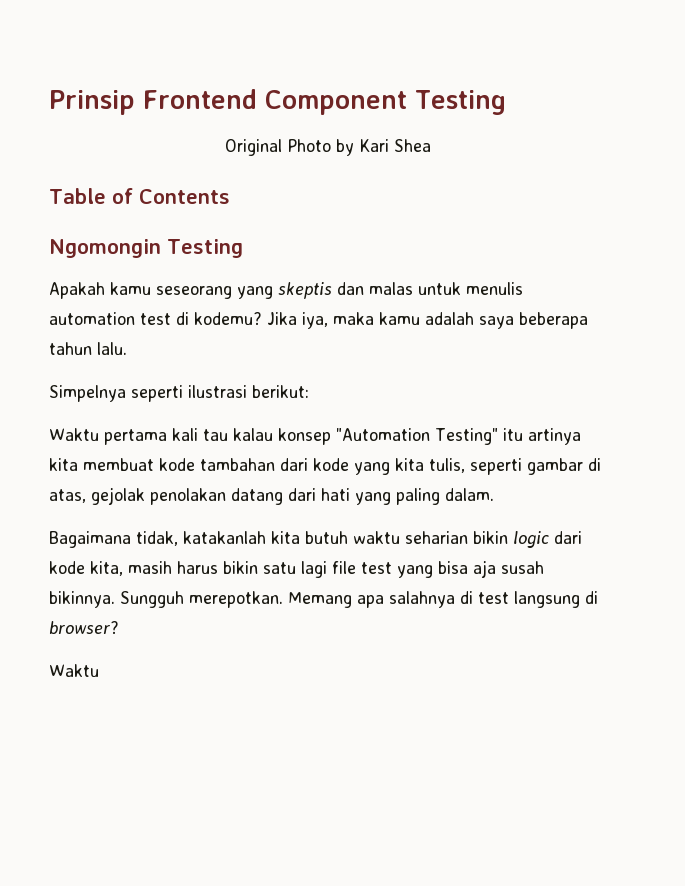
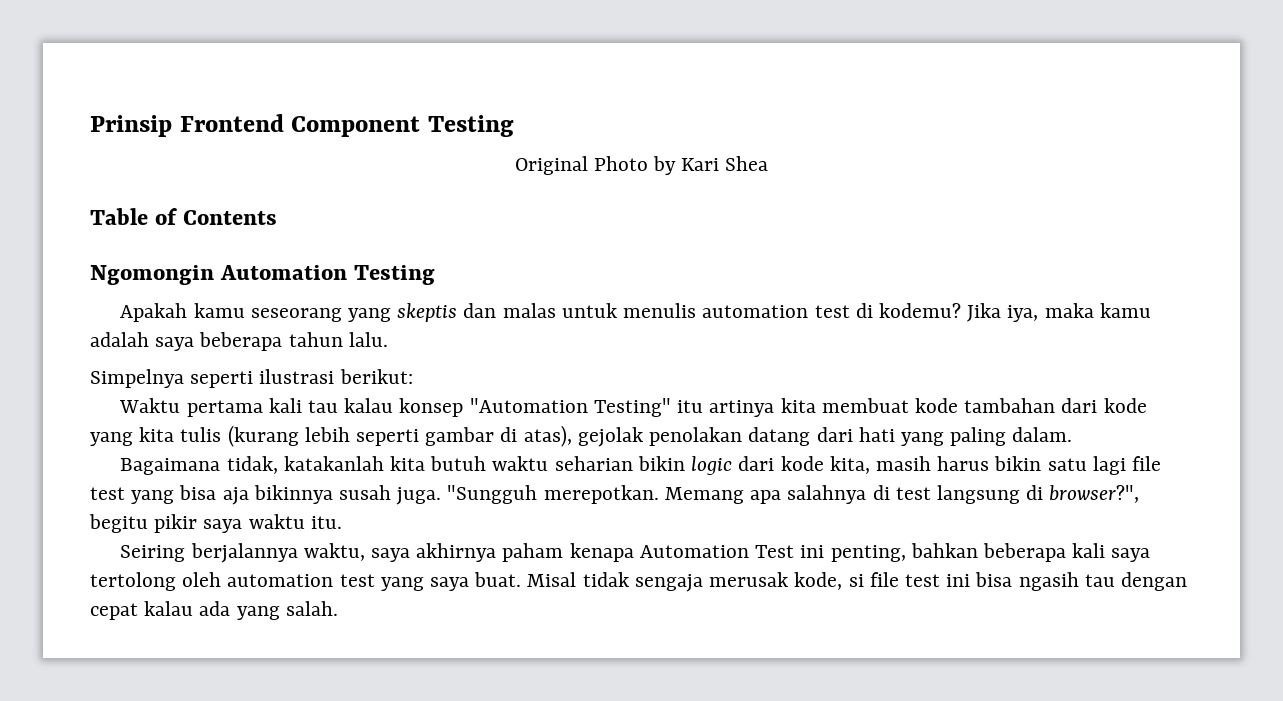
(161, 248) none -> [219,265,347,280] Automation
[429,458,465,473] tulis, -> [180,425,350,447] tulis (kurang lebih
[49,489,86,503] atas, -> [523,425,572,447] atas),
[501,561,544,574] [49,591,184,608] susah bikinnya. Sungguh -> [253,485,538,505] bikinnya susah juga. "Sungguh
[49,621,119,634] [49,664,99,677] browser? // Waktu -> [1049,485,1140,503] [89,514,342,533] [120,543,1151,563] [90,572,1187,592] [90,601,338,620] browser?", begitu pikir saya waktu itu. // Seiring berjalannya waktu, saya akhirnya paham kenapa Automation Test ini penting, bahkan beberapa kali saya tertolong oleh automation test yang saya buat. Misal tidak sengaja merusak kode, si file test ini bisa ngasih tau dengan cepat kalau ada yang salah.

